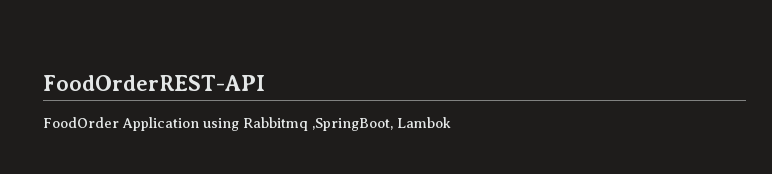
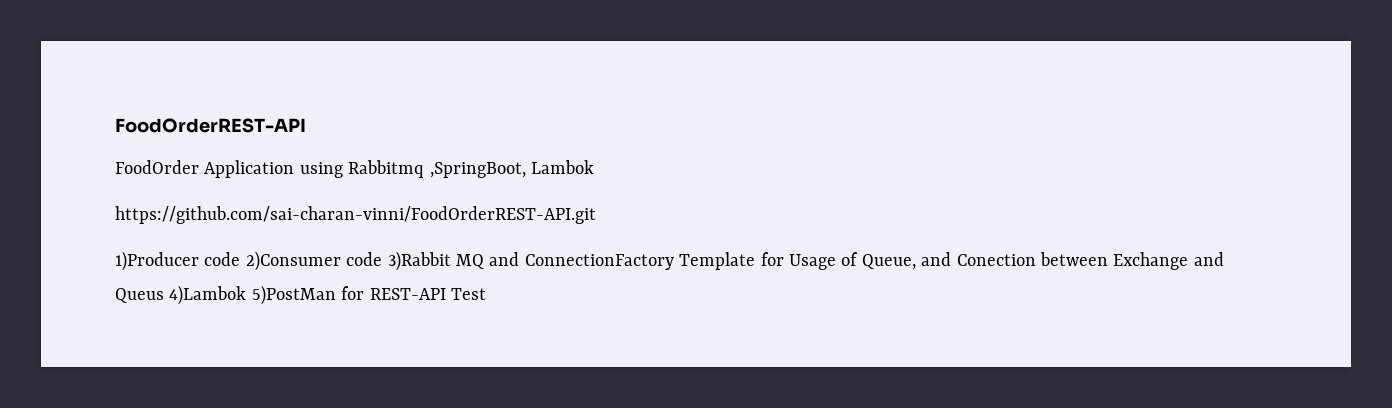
(451, 122) none -> [115,206,596,224] [115,251,1224,271] [115,285,486,305] // https://github.com/sai-charan-vinni/FoodOrderREST-API.git // 1)Producer code 2)Consumer code 3)Rabbit MQ and ConnectionFactory Template for Usage of Queue, and Conection between Exchange and Queus 4)Lambok 5)PostMan for REST-API Test

